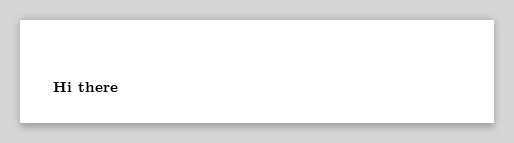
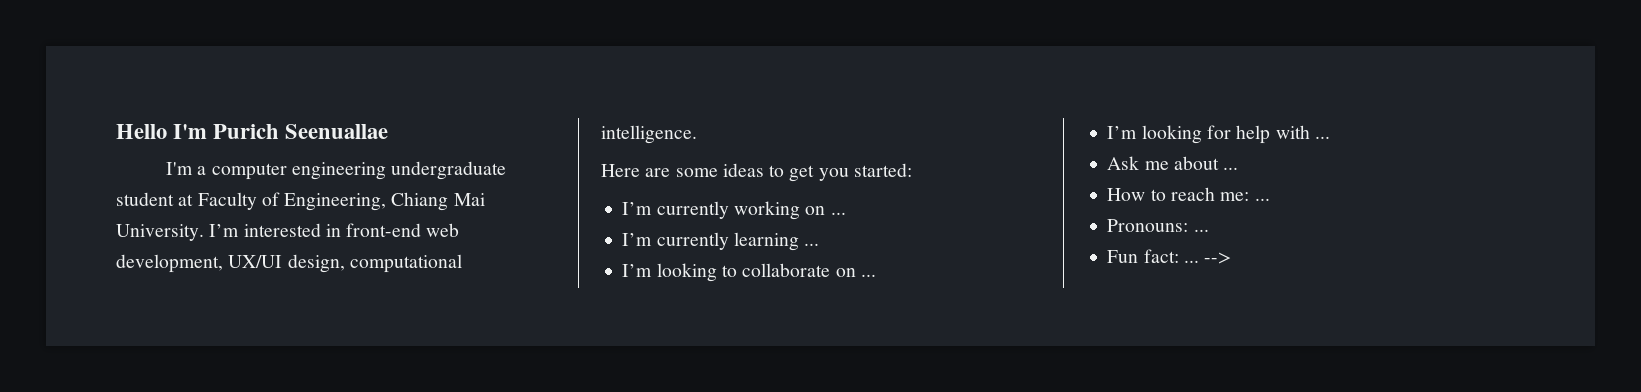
[53,82,118,92] Hi there -> [116,124,389,139] [166,161,507,180] [116,192,485,211] [116,223,460,241] [116,254,462,273] [601,125,697,144] [601,163,912,182] [622,201,846,220] [622,232,820,251] [622,263,876,282] [1107,125,1330,144] [1107,156,1239,170] [1107,187,1270,201] [1107,219,1209,232] [1107,249,1232,264] Hello I'm Purich Seenuallae // I'm a computer engineering undergraduate student at Faculty of Engineering, Chiang Mai University. I’m interested in front-end web development, UX/UI design, computational intelligence. // Here are some ideas to get you started: // I’m currently working on ... // I’m currently learning ... // I’m looking to collaborate on ... // I’m looking for help with ... // Ask me about ... // How to reach me: ... // Pronouns: ... // Fun fact: ... -->

